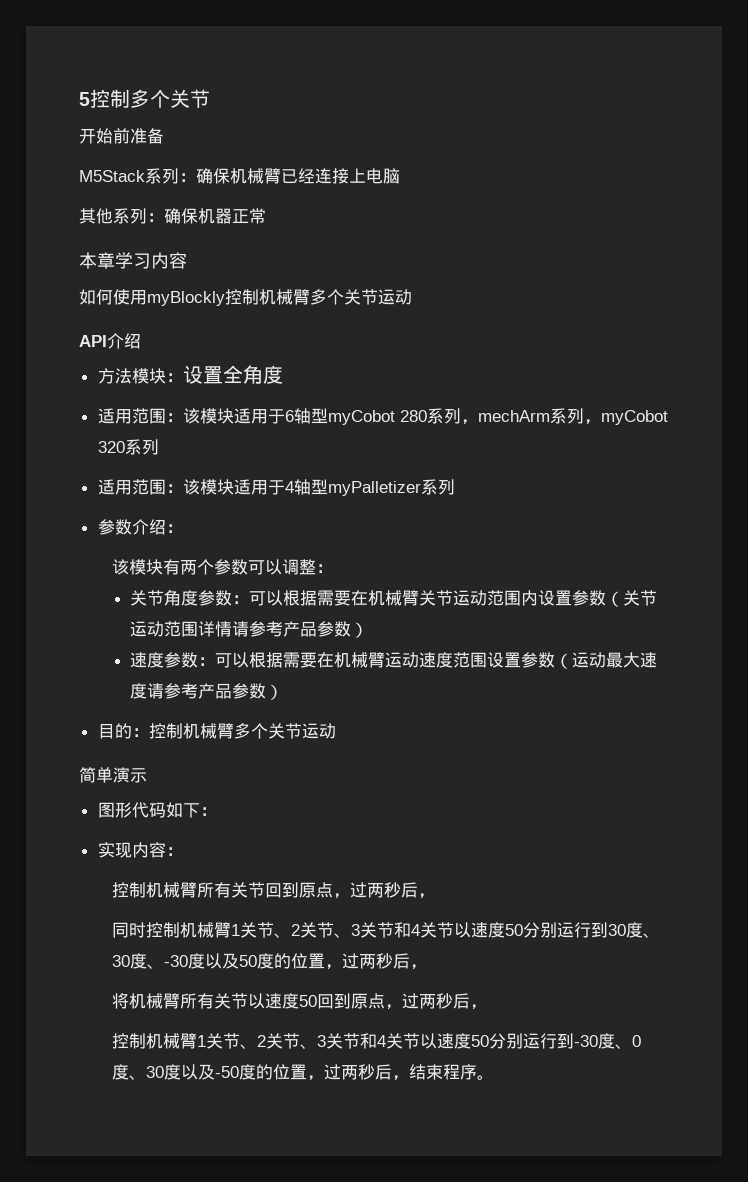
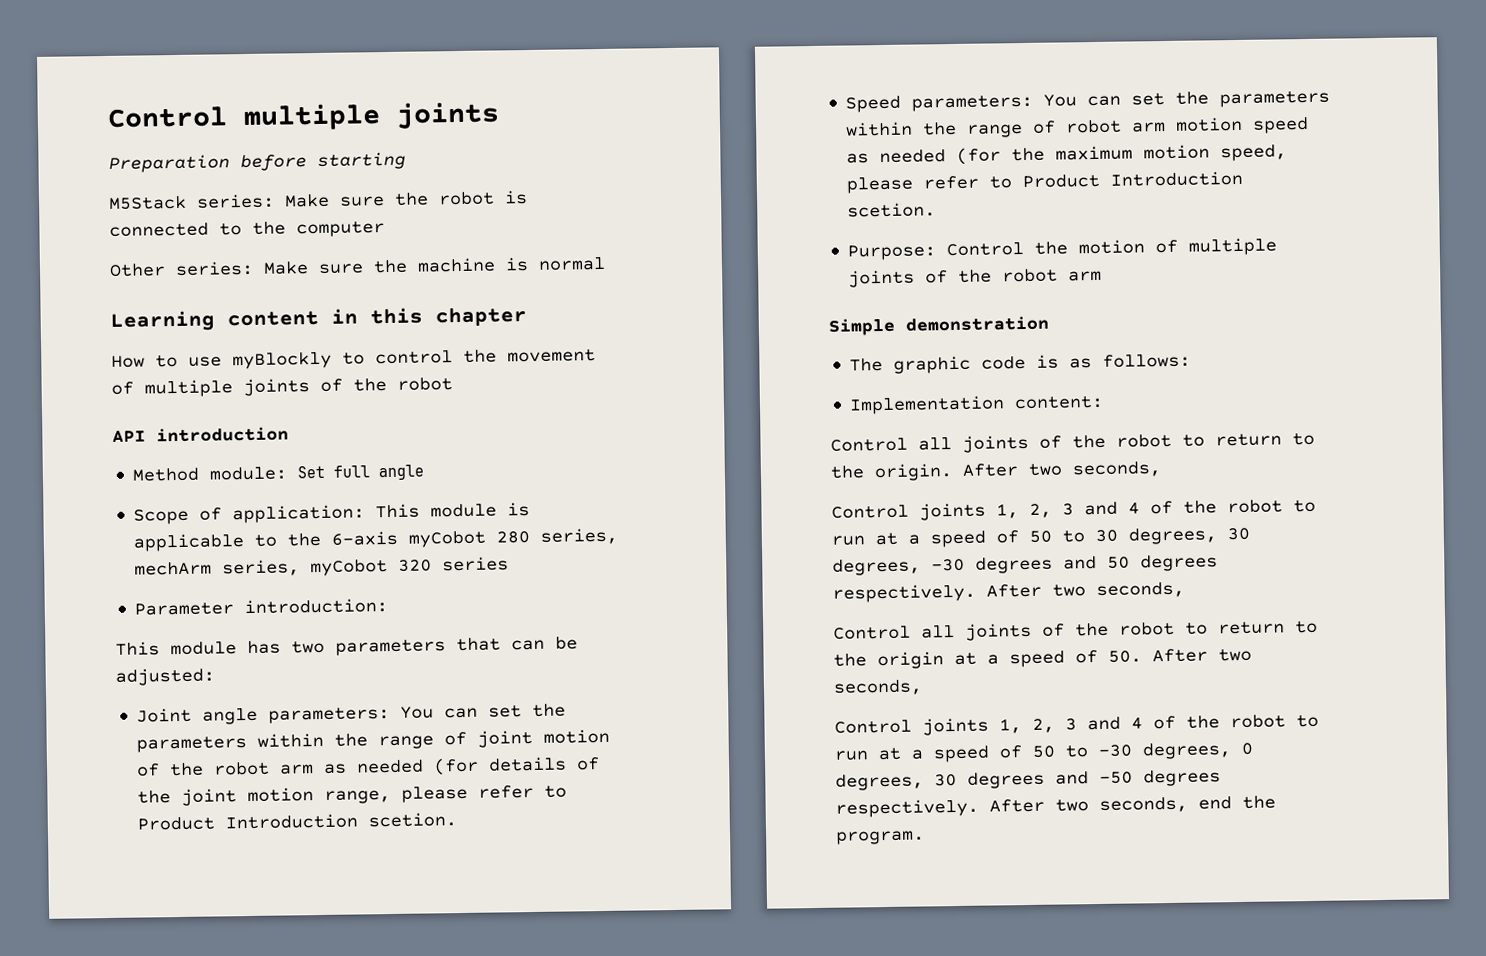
[79,89,210,108] [79,128,164,144] [79,168,400,184] [79,208,266,224] [79,252,187,269] [79,289,412,306] [79,333,141,349] [97,365,283,384] [97,408,668,425] [97,439,159,455] [97,479,455,496] [97,519,183,535] [111,559,333,575] [130,589,658,607] [130,621,369,638] [130,652,658,669] [130,683,284,700] [97,723,336,739] [79,767,147,783] [97,802,217,818] [97,842,183,858] [111,882,435,899] [111,922,660,938] [111,953,427,970] [111,993,487,1010] [111,1033,641,1049] [111,1064,494,1081] 5控制多个关节 // 开始前准备 // M5Stack系列：确保机械臂已经连接上电脑 // 其他系列：确保机器正常 // 本章学习内容 // 如何使用myBlockly控制机械臂多个关节运动 // API介绍 // 方法模块：设置全角度 // 适用范围：该模块适用于6轴型myCobot 280系列，mechArm系列，myCobot 320系列 // 适用范围：该模块适用于4轴型myPalletizer系列 // 参数介绍： // 该模块有两个参数可以调整： // 关节角度参数：可以根据需要在机械臂关节运动范围内设置参数（关节运动范围详情请参考产品参数） // 速度参数：可以根据需要在机械臂运动速度范围设置参数（运动最大速度请参考产品参数） // 目的：控制机械臂多个关节运动 // 简单演示 // 图形代码如下： // 实现内容： // 控制机械臂所有关节回到原点，过两秒后， // 同时控制机械臂1关节、2关节、3关节和4关节以速度50分别运行到30度、30度、-30度以及50度的位置，过两秒后， // 将机械臂所有关节以速度50回到原点，过两秒后， // 控制机械臂1关节、2关节、3关节和4关节以速度50分别运行到-30度、0度、30度以及-50度的位置，过两秒后，结束程序。 -> [107,101,500,132] [108,151,406,173] [108,190,528,210] [109,221,385,238] [109,256,606,277] [110,307,527,332] [111,349,596,370] [111,377,453,398] [112,426,289,443] [132,464,425,482] [133,502,531,525] [133,527,619,552] [134,556,510,577] [134,598,389,616] [115,636,578,656] [115,667,215,686] [136,703,567,725] [136,728,611,753] [136,756,601,777] [137,784,568,806] [137,812,458,831] [845,90,1331,113] [845,116,1310,138] [846,144,1288,165] [846,170,1244,194] [847,202,937,218] [847,237,1278,261] [848,268,1103,288] [828,315,1049,336] [849,353,1192,374] [849,395,1105,415] [830,432,1315,453] [830,461,1162,482] [831,499,1316,521] [831,527,1250,548] [832,554,1218,576] [832,581,1185,603] [833,620,1318,641] [833,648,1252,670] [833,679,923,696] [834,714,1319,736] [834,742,1253,763] [835,769,1221,791] [835,795,1276,818] [836,830,925,845] Control multiple joints // Preparation before starting // M5Stack series: Make sure the robot is connected to the computer // Other series: Make sure the machine is normal // Learning content in this chapter // How to use myBlockly to control the movement of multiple joints of the robot // API introduction // Method module: Set full angle // Scope of application: This module is applicable to the 6-axis myCobot 280 series, mechArm series, myCobot 320 series // Parameter introduction: // This module has two parameters that can be adjusted: // Joint angle parameters: You can set the parameters within the range of joint motion of the robot arm as needed (for details of the joint motion range, please refer to Product Introduction scetion. // Speed parameters: You can set the parameters within the range of robot arm motion speed as needed (for the maximum motion speed, please refer to Product Introduction scetion. // Purpose: Control the motion of multiple joints of the robot arm // Simple demonstration // The graphic code is as follows: // Implementation content: // Control all joints of the robot to return to the origin. After two seconds, // Control joints 1, 2, 3 and 4 of the robot to run at a speed of 50 to 30 degrees, 30 degrees, -30 degrees and 50 degrees respectively. After two seconds, // Control all joints of the robot to return to the origin at a speed of 50. After two seconds, // Control joints 1, 2, 3 and 4 of the robot to run at a speed of 50 to -30 degrees, 0 degrees, 30 degrees and -50 degrees respectively. After two seconds, end the program.

